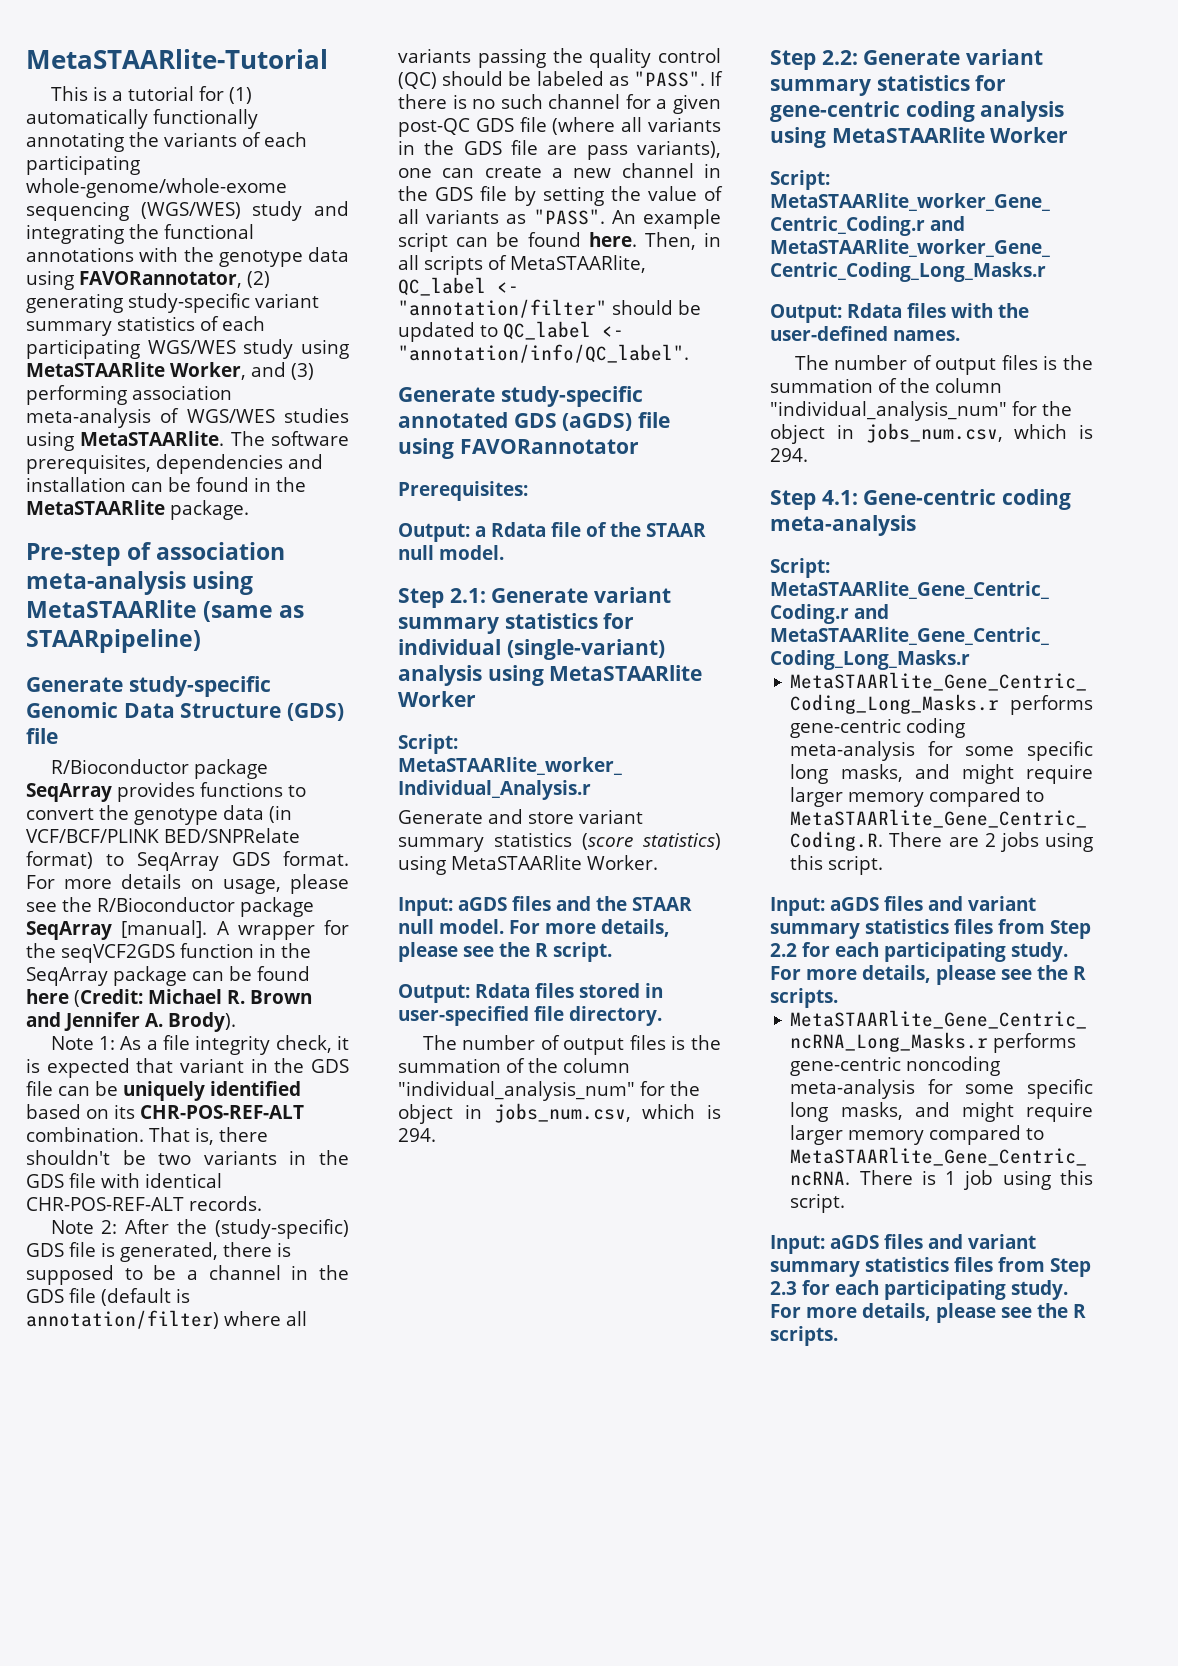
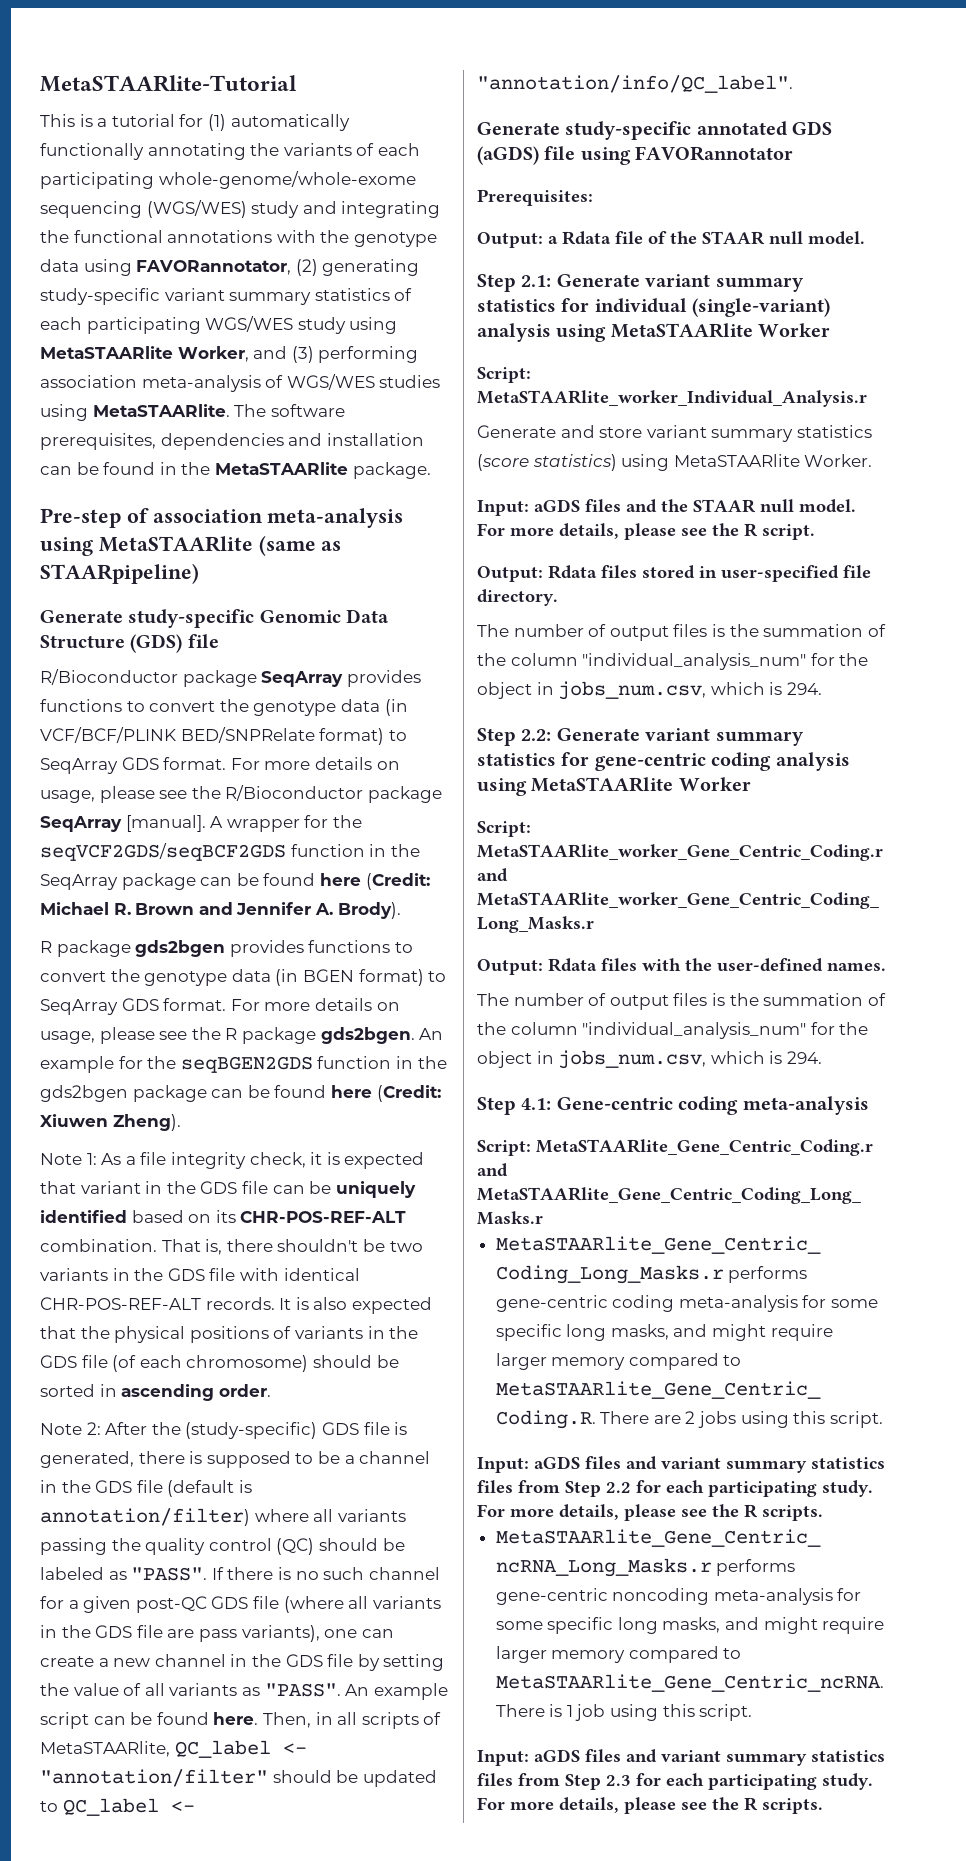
[61,944,175,963] seqVCF2GDS -> [40,843,286,861] seqVCF2GDS/seqBCF2GDS
(236, 1022) none -> [40,940,413,957] [40,969,447,986] [40,998,400,1015] [40,1027,444,1044] [40,1056,447,1073] [40,1085,441,1102] [40,1114,181,1131] // R package gds2bgen provides functions to convert the genotype data (in BGEN format) to SeqArray GDS format. For more details on usage, please see the R package gds2bgen. An example for the seqBGEN2GDS function in the gds2bgen package can be found here (Credit: Xiuwen Zheng).
(262, 1203) none -> [279,1297,432,1314] [40,1326,419,1343] [40,1355,399,1372] [40,1384,271,1401] It is also expected that the physical positions of variants in the GDS file (of each chromosome) should be sorted in ascending order.

